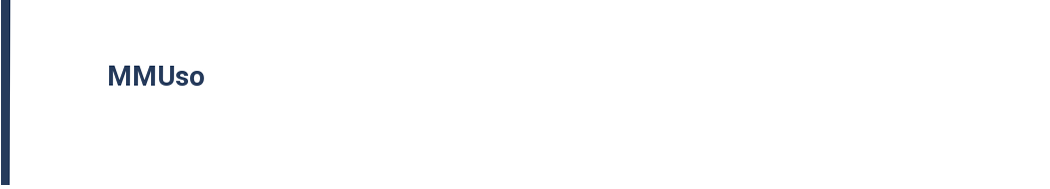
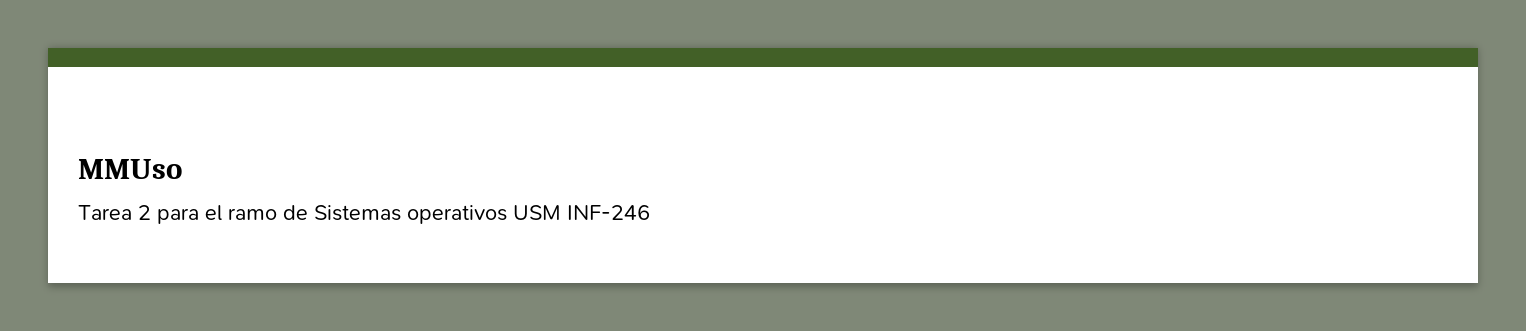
(206, 75) none -> [78,205,650,224] // Tarea 2 para el ramo de Sistemas operativos USM INF-246

